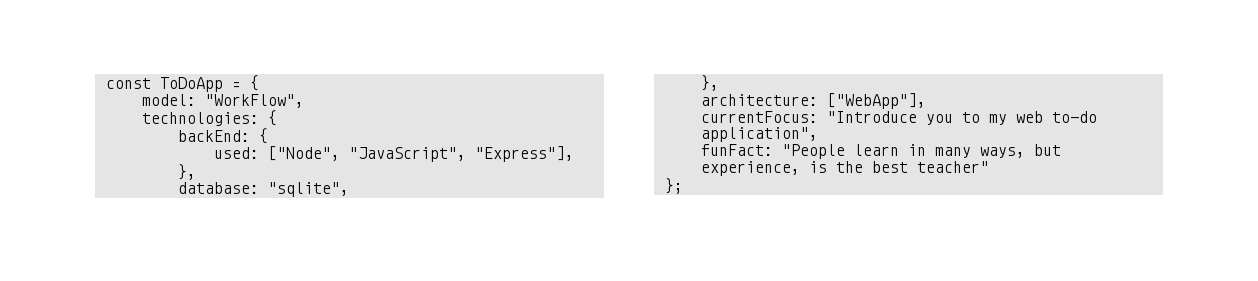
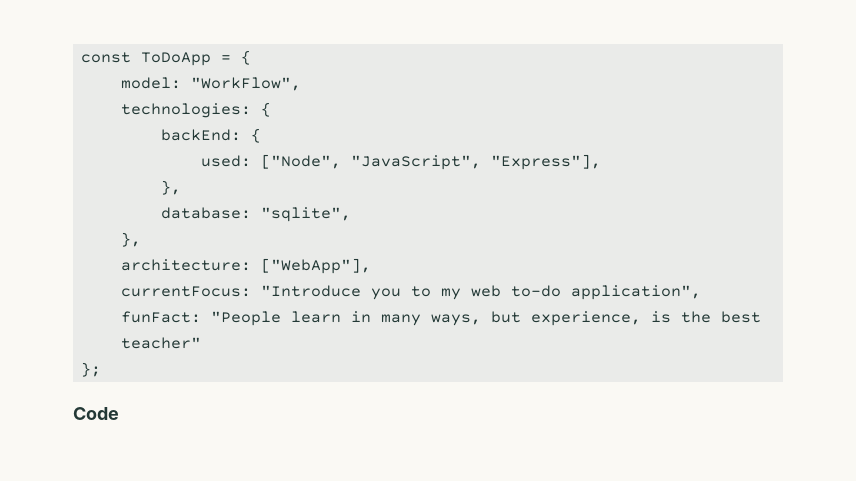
(683, 186) none -> [73,407,119,420] // Code

